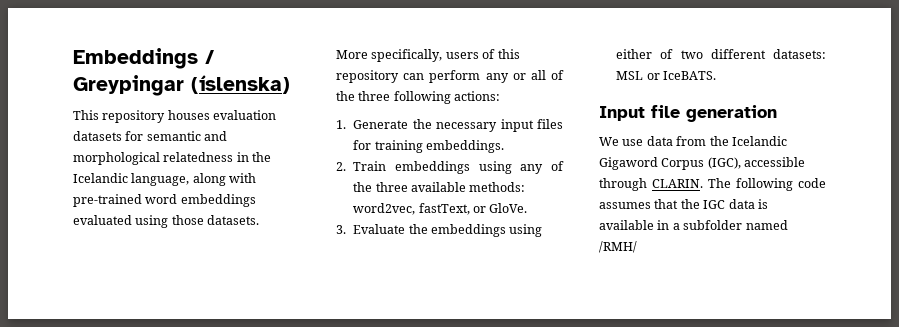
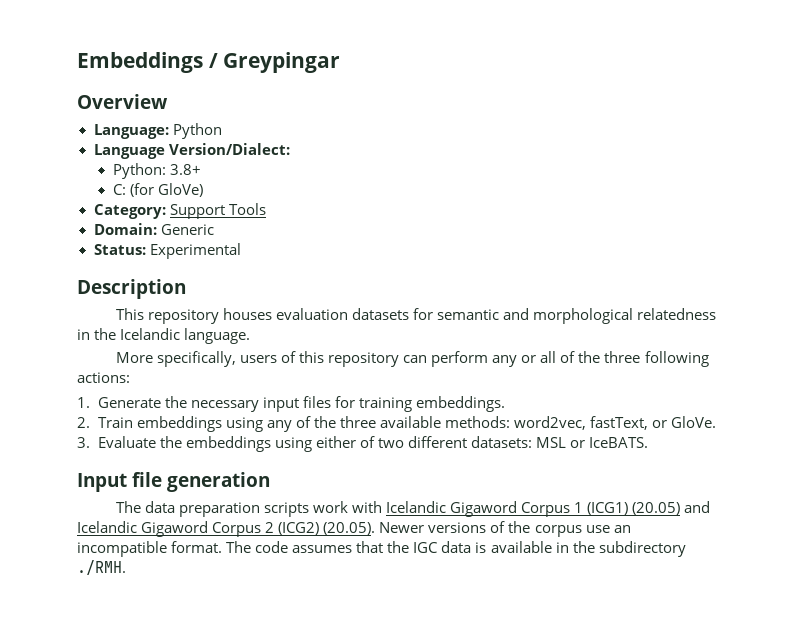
[191,75,290,94] (íslenska) -> [77,94,168,109] [93,123,222,139] [93,143,290,159] [112,163,201,179] [112,183,203,197] [93,203,266,219] [93,223,214,235] [93,243,241,259] [77,279,186,299] // Overview // Language: Python // Language Version/Dialect: // Python: 3.8+ // C: (for GloVe) // Category: Support Tools // Domain: Generic // Status: Experimental // Description
[131,173,257,186] [73,194,256,207] [73,215,260,228] language, along with pre-trained word embeddings evaluated using those datasets. -> [184,328,251,344] language.
[599,136,787,146] [599,157,806,170] [599,178,793,191] We use data from the Icelandic Gigaword Corpus (IGC), accessible through CLARIN. The following -> [115,501,711,517] [77,521,631,537] [77,541,252,557] The data preparation scripts work with Icelandic Gigaword Corpus 1 (ICG1) (20.05) and Icelandic Gigaword Corpus 2 (ICG2) (20.05). Newer versions of the corpus use an incompatible format. The
[672,220,788,230] [599,241,637,253] a subfolder named /RMH/ -> [572,541,686,557] [77,560,126,575] the subdirectory ./RMH.

